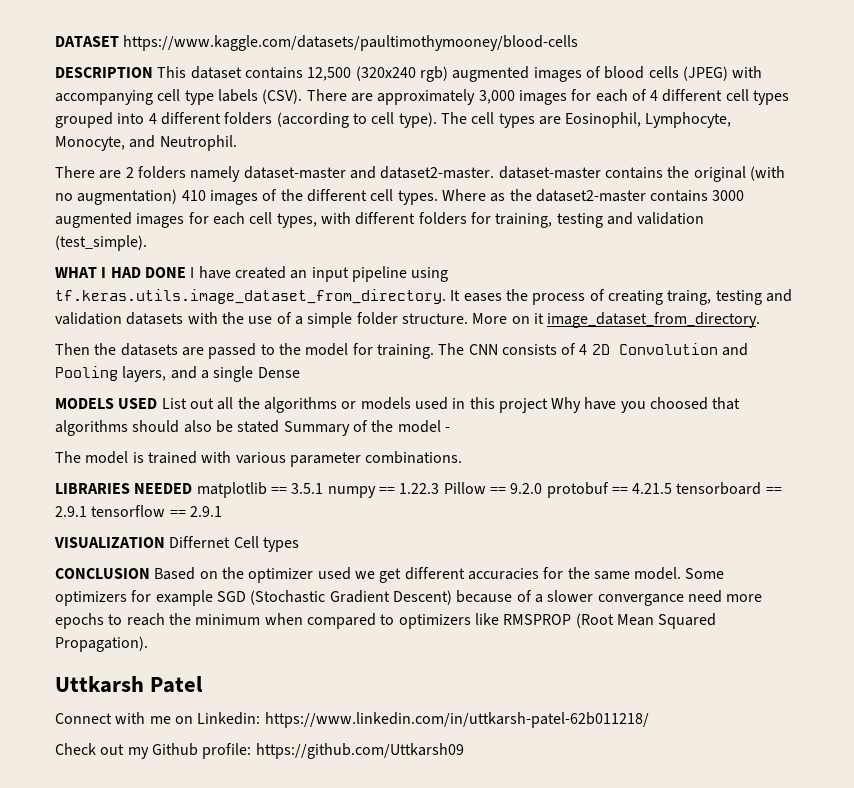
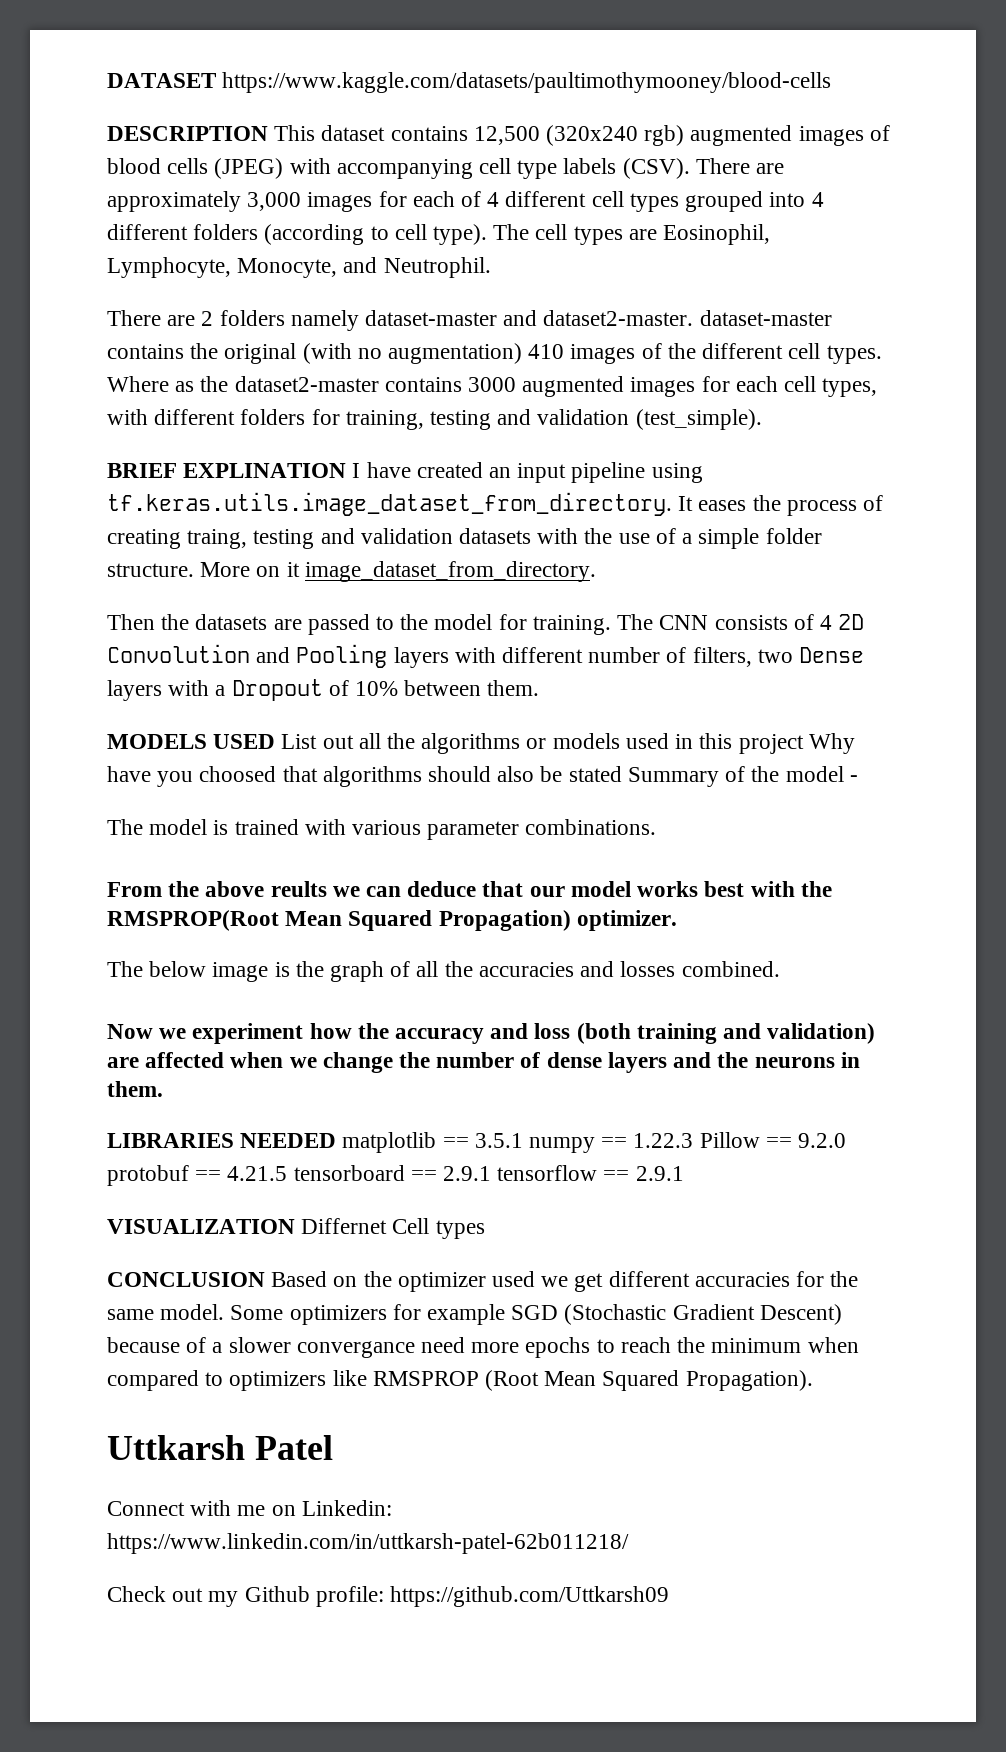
[55,267,186,278] WHAT I HAD DONE -> [107,463,347,478] BRIEF EXPLINATION
[122,366,300,382] layers, and a single Dense -> [393,647,865,668] [107,679,540,701] layers with different number of filters, two Dense layers with a Dropout of 10% between them.
(463, 457) none -> [107,881,832,897] [107,910,677,931] [107,961,780,982] [107,1023,876,1044] [107,1052,860,1073] [107,1081,163,1097] // From the above reults we can deduce that our model works best with the RMSPROP(Root Mean Squared Propagation) optimizer. // The below image is the graph of all the accuracies and losses combined. // Now we experiment how the accuracy and loss (both training and validation) are affected when we change the number of dense layers and the neurons in them.

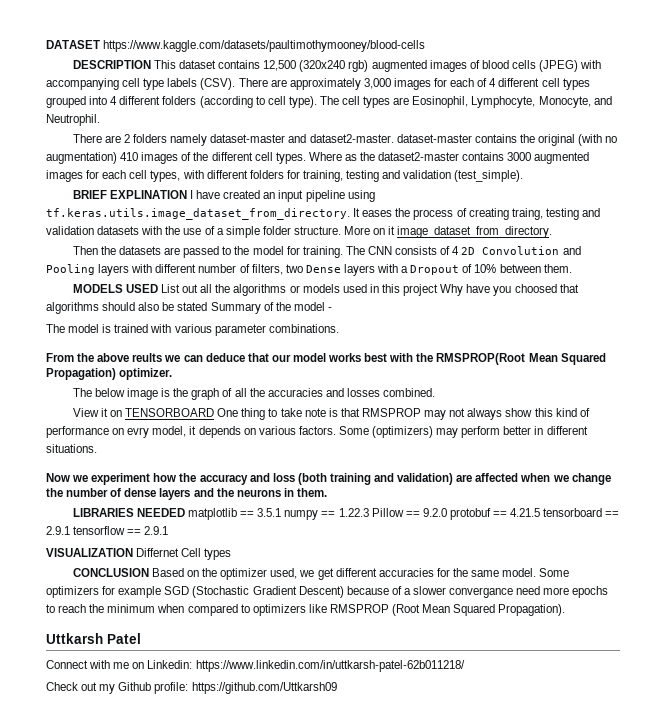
(780, 969) none -> [72,408,590,420] [46,426,588,438] [46,444,97,453] // View it on TENSORBOARD One thing to take note is that RMSPROP may not always show this kind of performance on evry model, it depends on various factors. Some (optimizers) may perform better in different situations.
[492,1271,536,1287] used -> [270,568,298,579] used,

